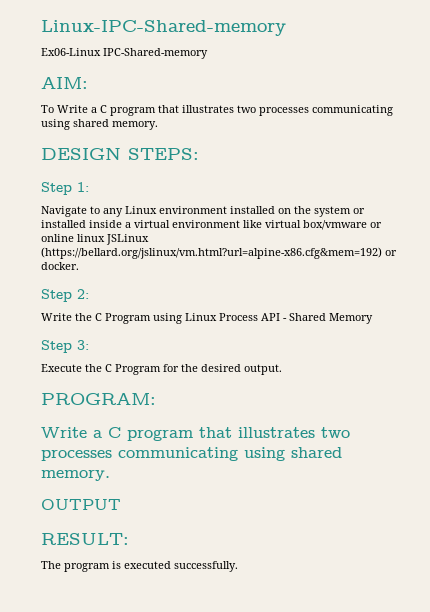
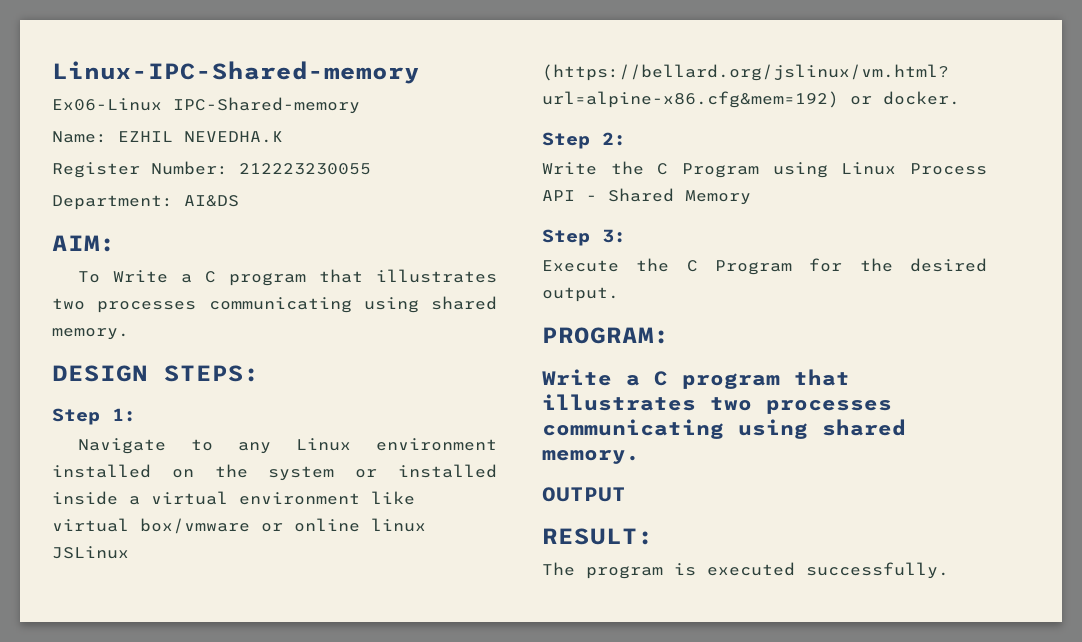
(208, 53) none -> [52,131,283,143] [52,161,371,178] [52,195,239,210] // Name: EZHIL NEVEDHA.K // Register Number: 212223230055 // Department: AI&DS

